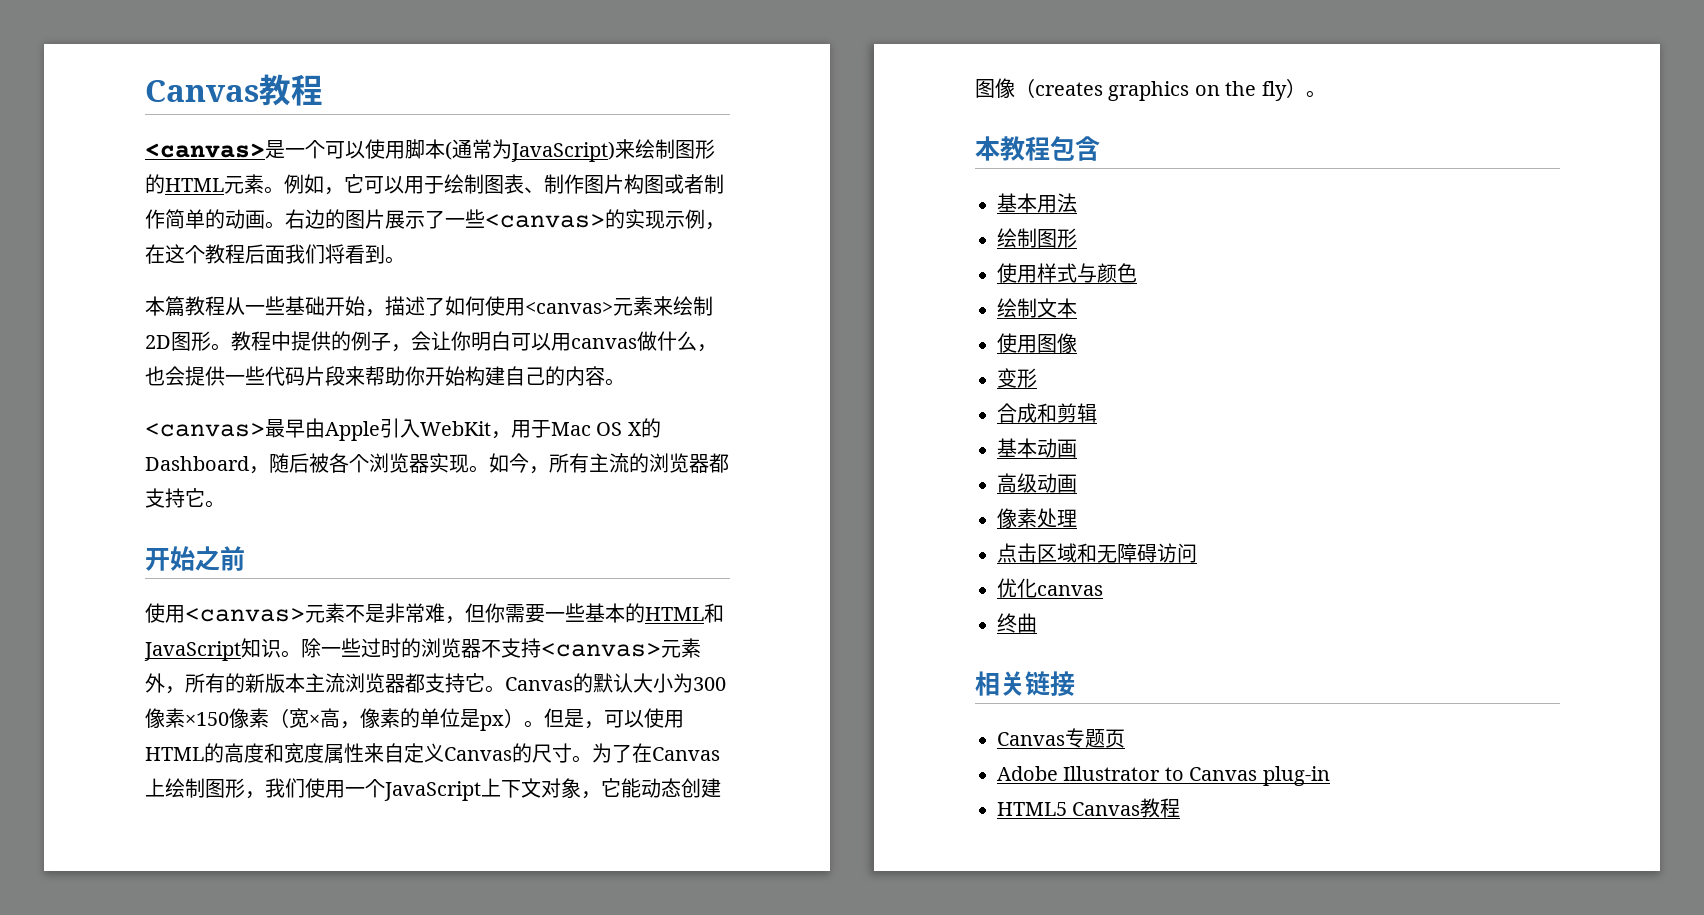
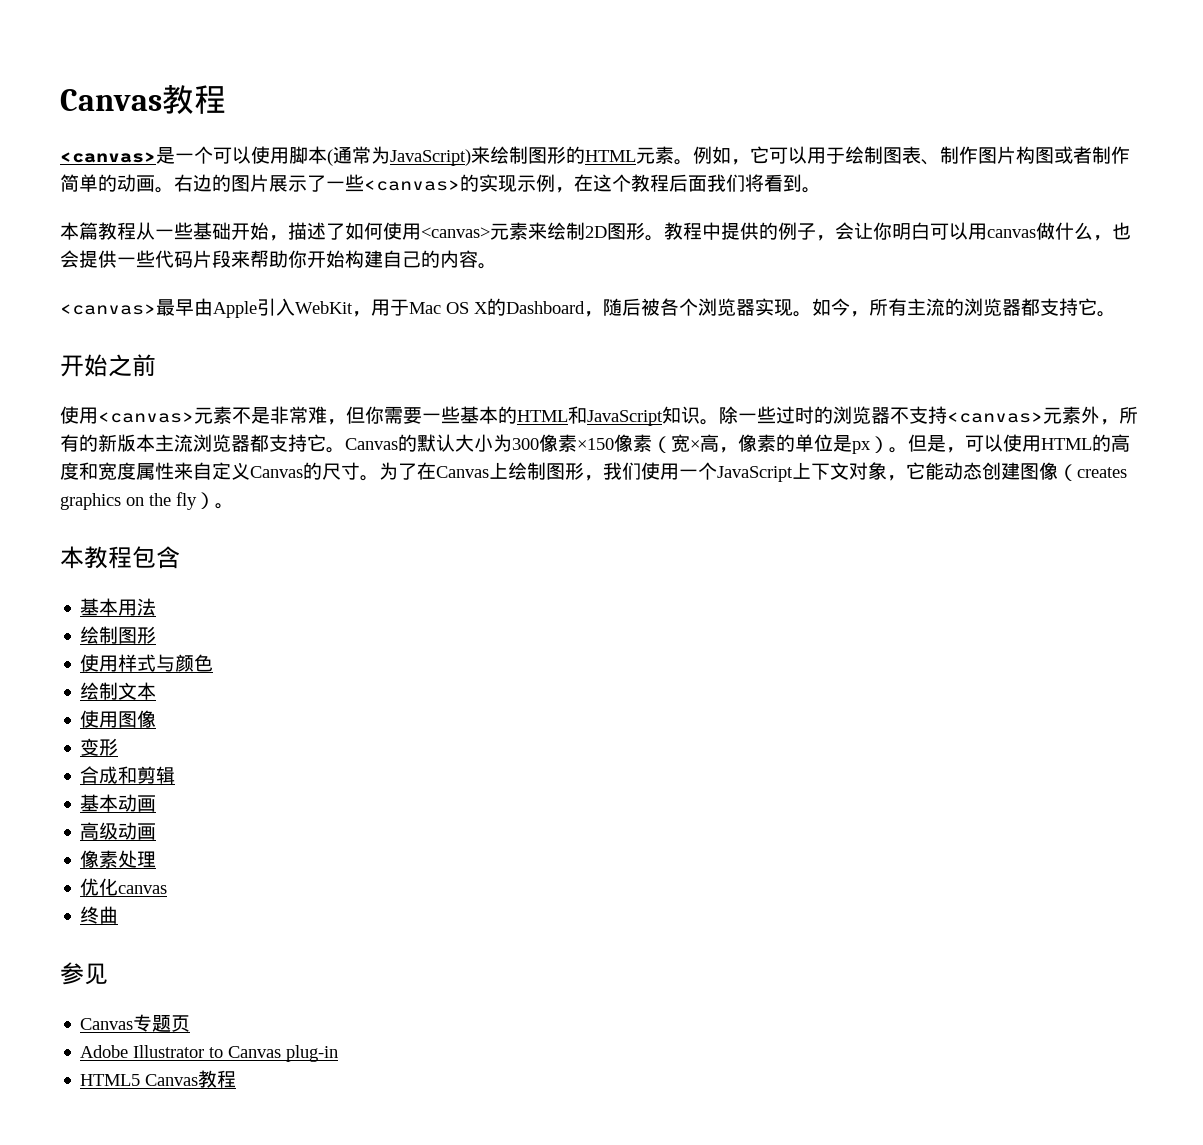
[997,543,1197,563] // 点击区域和无障碍访问 -> (157, 859) none
[975,671,1075,696] 相关链接 -> [60,962,108,985] 参见

